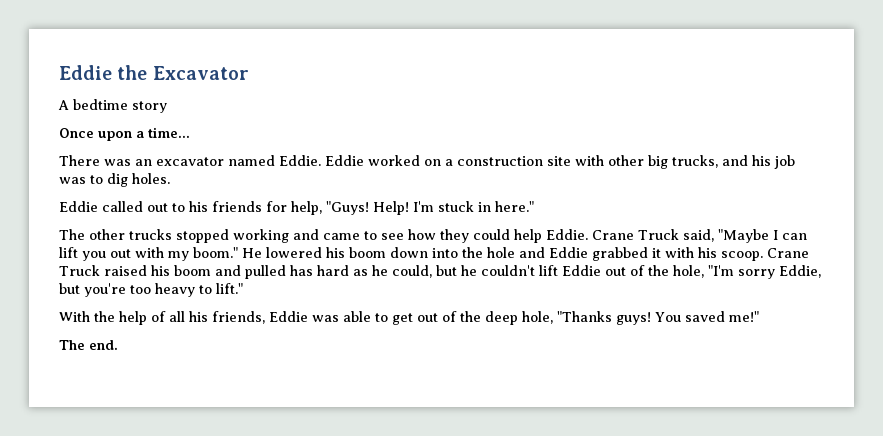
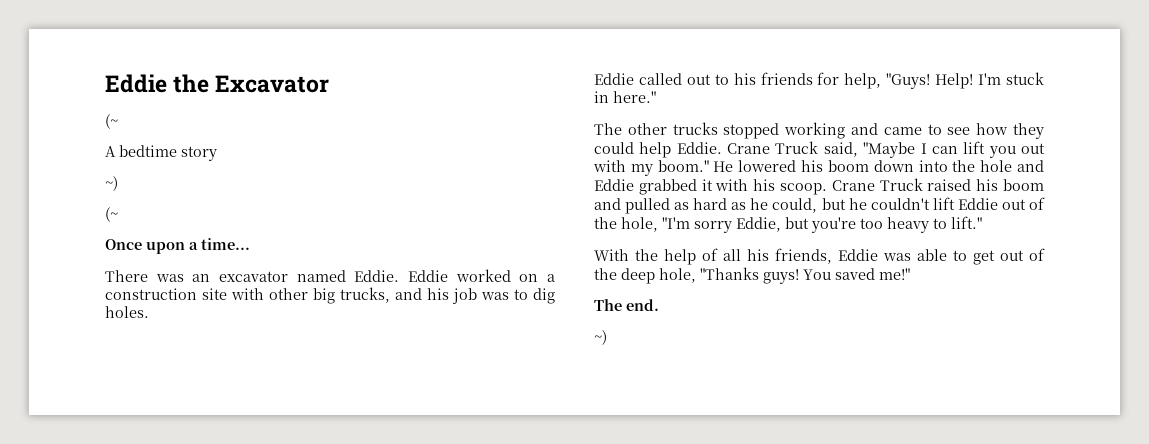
(249, 73) none -> [105,114,118,129] // (~
(167, 107) none -> [105,176,118,191] [105,207,118,222] // ~) // (~
[290,265,313,276] has -> [674,202,690,210] as
(118, 345) none -> [594,330,607,345] // ~)

